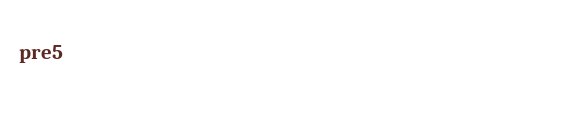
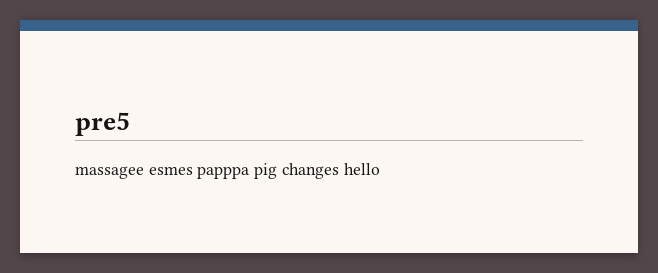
(63, 54) none -> [75,163,380,179] // massagee esmes papppa pig changes hello

